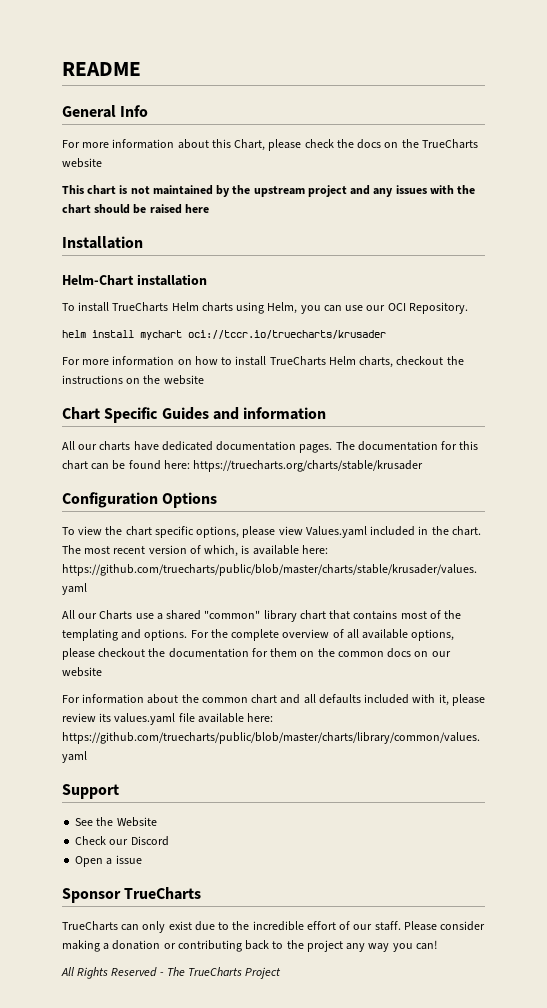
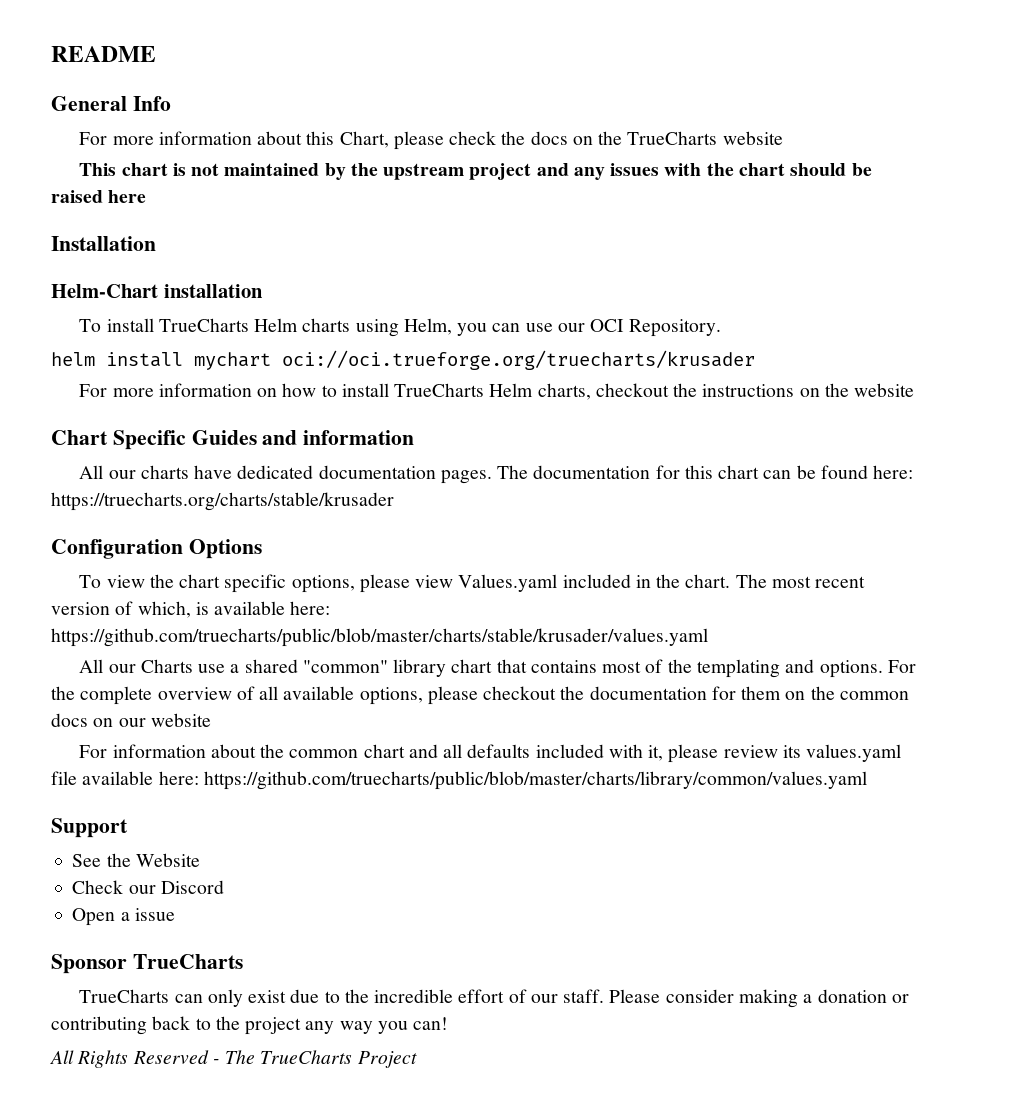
[188,330,386,339] oci://tccr.io/truecharts/krusader -> [282,350,755,370] oci://oci.trueforge.org/truecharts/krusader

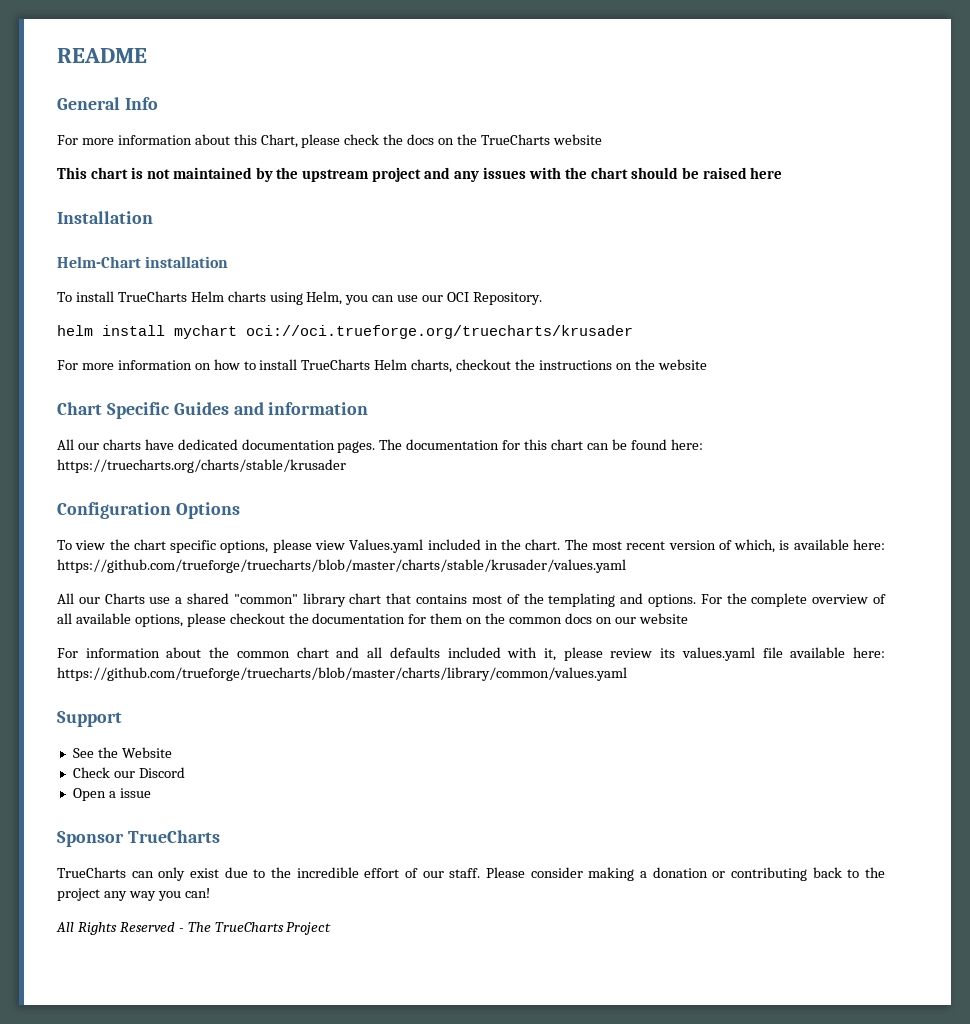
[51,628,708,647] https://github.com/truecharts/public/blob/master/charts/stable/krusader/values.yaml -> [57,559,626,573] https://github.com/trueforge/truecharts/blob/master/charts/stable/krusader/values.yaml
[203,771,867,790] https://github.com/truecharts/public/blob/master/charts/library/common/values.yaml -> [57,667,627,681] https://github.com/trueforge/truecharts/blob/master/charts/library/common/values.yaml

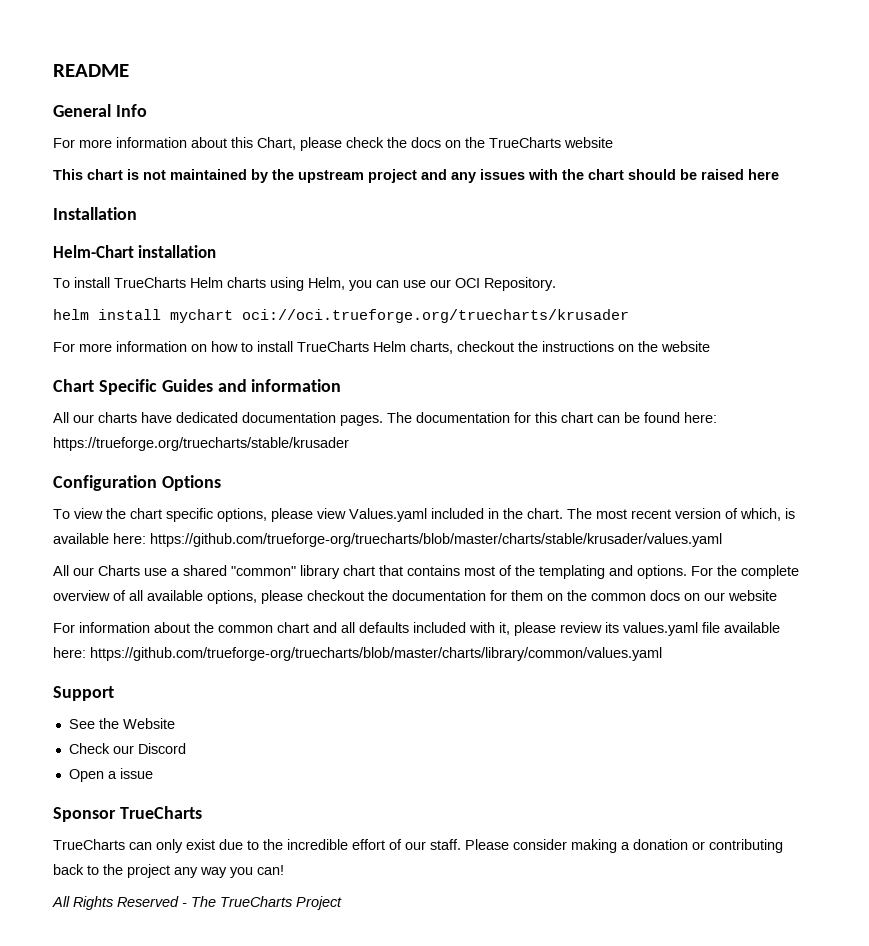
[57,459,346,473] https://truecharts.org/charts/stable/krusader -> [53,437,349,451] https://trueforge.org/truecharts/stable/krusader
[57,559,626,573] https://github.com/trueforge/truecharts/blob/master/charts/stable/krusader/values.yaml -> [150,533,722,547] https://github.com/trueforge-org/truecharts/blob/master/charts/stable/krusader/values.yaml
[57,667,627,681] https://github.com/trueforge/truecharts/blob/master/charts/library/common/values.yaml -> [90,647,662,661] https://github.com/trueforge-org/truecharts/blob/master/charts/library/common/values.yaml

